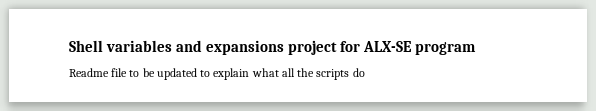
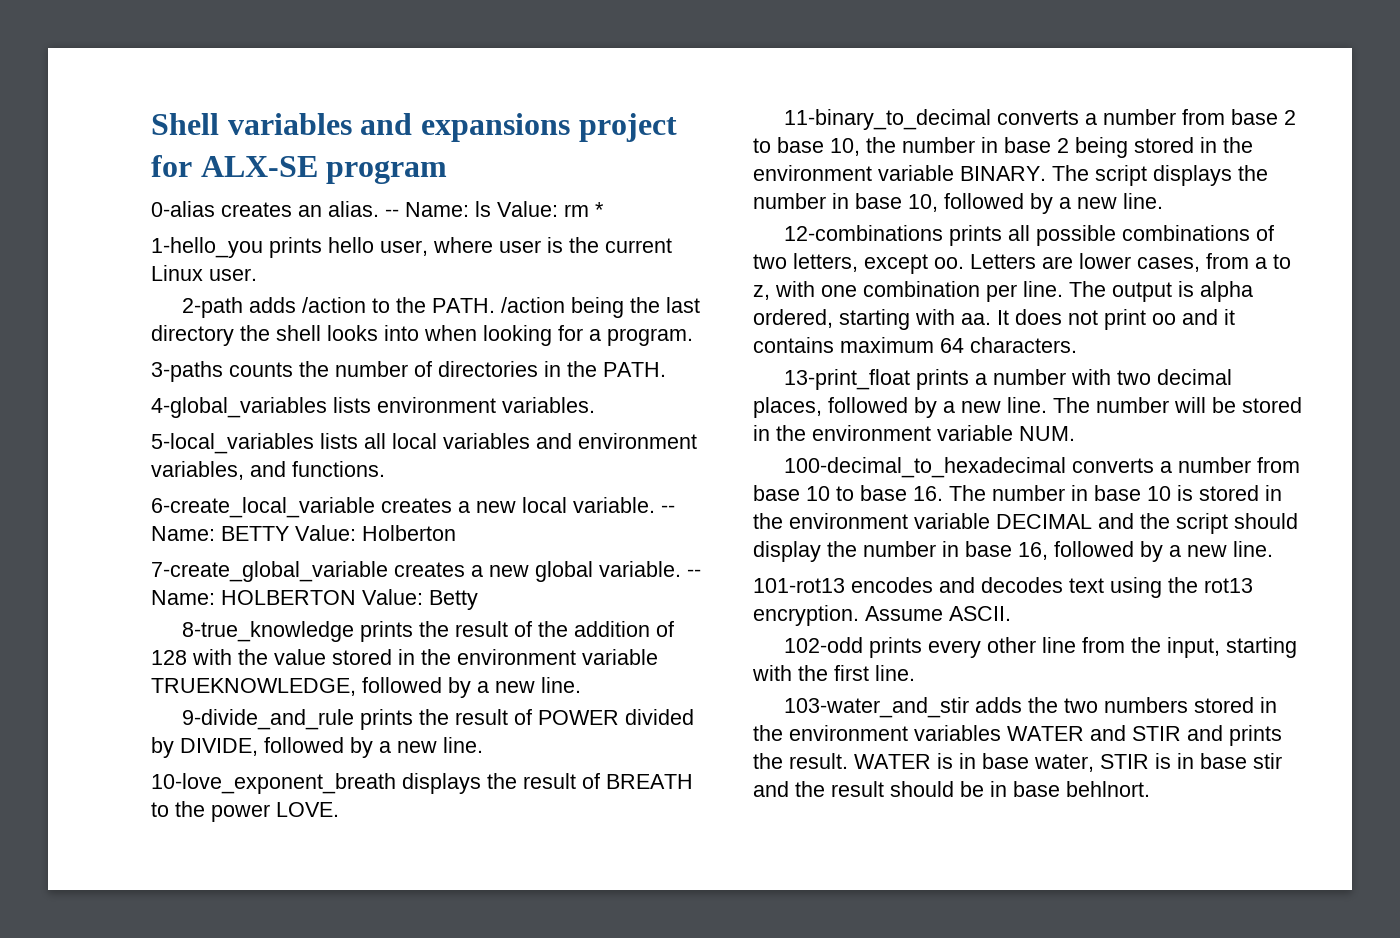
[69,68,365,80] Readme file to be updated to explain what all the scripts do -> [151,201,604,217] [151,237,672,258] [151,265,257,281] [181,297,700,318] [151,325,693,346] [151,361,666,382] [151,397,595,418] [151,433,697,454] [151,461,385,480] [151,497,675,518] [151,525,456,541] [151,561,701,582] [151,589,478,610] [181,621,674,642] [151,649,658,665] [151,677,581,698] [181,709,694,730] [151,737,483,758] [151,773,693,794] [151,801,339,822] [783,109,1296,130] [753,137,1253,158] [753,165,1268,186] [753,193,1163,214] [783,225,1274,246] [753,253,1291,274] [753,281,1253,302] [753,309,1235,330] [753,337,1077,353] [783,369,1232,390] [753,397,1302,418] [753,425,1075,441] [783,457,1300,478] [753,485,1282,501] [753,513,1298,534] [753,541,1273,562] [753,577,1253,598] [753,605,1011,626] [783,637,1297,658] [752,665,915,681] [783,697,1277,718] [753,725,1282,746] [753,753,1282,772] [753,781,1150,797] 0-alias creates an alias. -- Name: ls Value: rm * // 1-hello_you prints hello user, where user is the current Linux user. // 2-path adds /action to the PATH. /action being the last directory the shell looks into when looking for a program. // 3-paths counts the number of directories in the PATH. // 4-global_variables lists environment variables. // 5-local_variables lists all local variables and environment variables, and functions. // 6-create_local_variable creates a new local variable. -- Name: BETTY Value: Holberton // 7-create_global_variable creates a new global variable. -- Name: HOLBERTON Value: Betty // 8-true_knowledge prints the result of the addition of 128 with the value stored in the environment variable TRUEKNOWLEDGE, followed by a new line. // 9-divide_and_rule prints the result of POWER divided by DIVIDE, followed by a new line. // 10-love_exponent_breath displays the result of BREATH to the power LOVE. // 11-binary_to_decimal converts a number from base 2 to base 10, the number in base 2 being stored in the environment variable BINARY. The script displays the number in base 10, followed by a new line. // 12-combinations prints all possible combinations of two letters, except oo. Letters are lower cases, from a to z, with one combination per line. The output is alpha ordered, starting with aa. It does not print oo and it contains maximum 64 characters. // 13-print_float prints a number with two decimal places, followed by a new line. The number will be stored in the environment variable NUM. // 100-decimal_to_hexadecimal converts a number from base 10 to base 16. The number in base 10 is stored in the environment variable DECIMAL and the script should display the number in base 16, followed by a new line. // 101-rot13 encodes and decodes text using the rot13 encryption. Assume ASCII. // 102-odd prints every other line from the input, starting with the first line. // 103-water_and_stir adds the two numbers stored in the environment variables WATER and STIR and prints the result. WATER is in base water, STIR is in base stir and the result should be in base behlnort.

